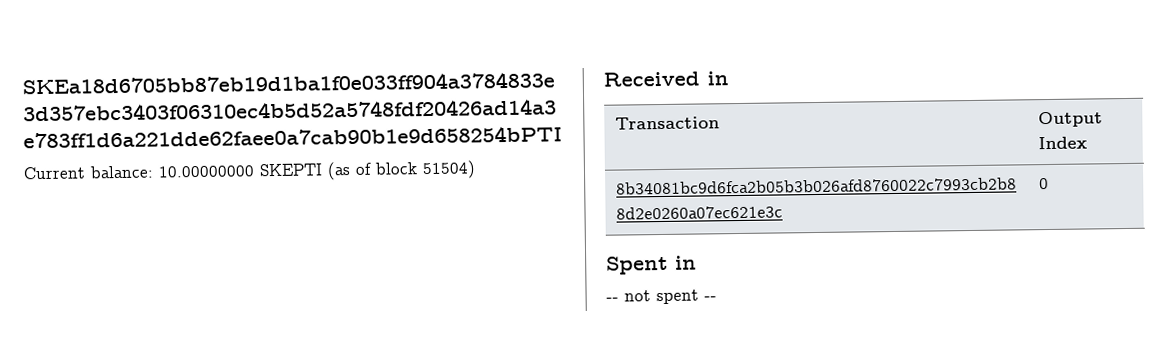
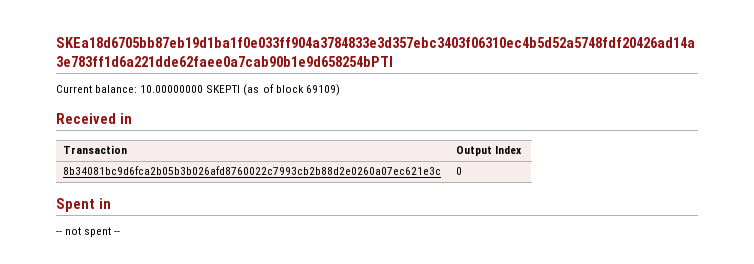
[422,160,476,180] 51504) -> [305,84,340,96] 69109)

